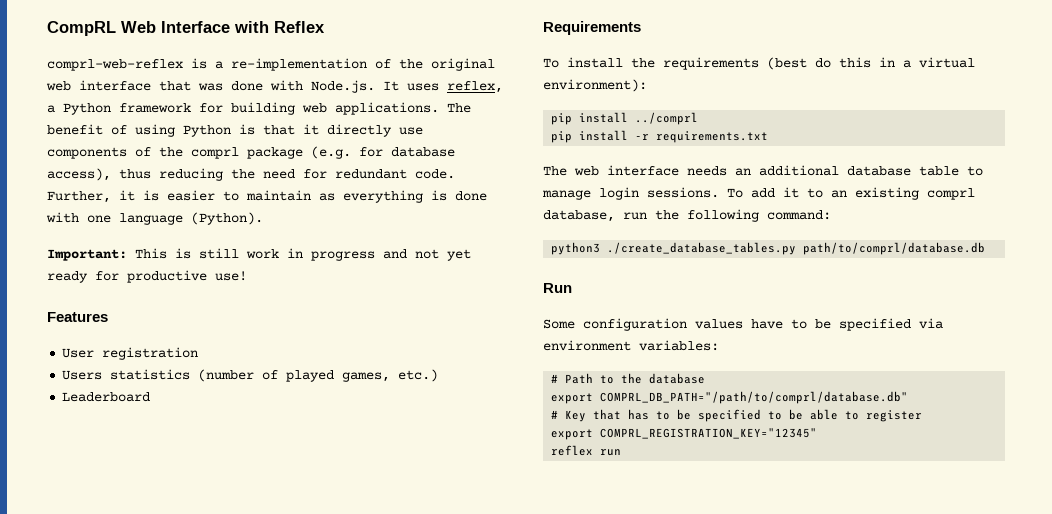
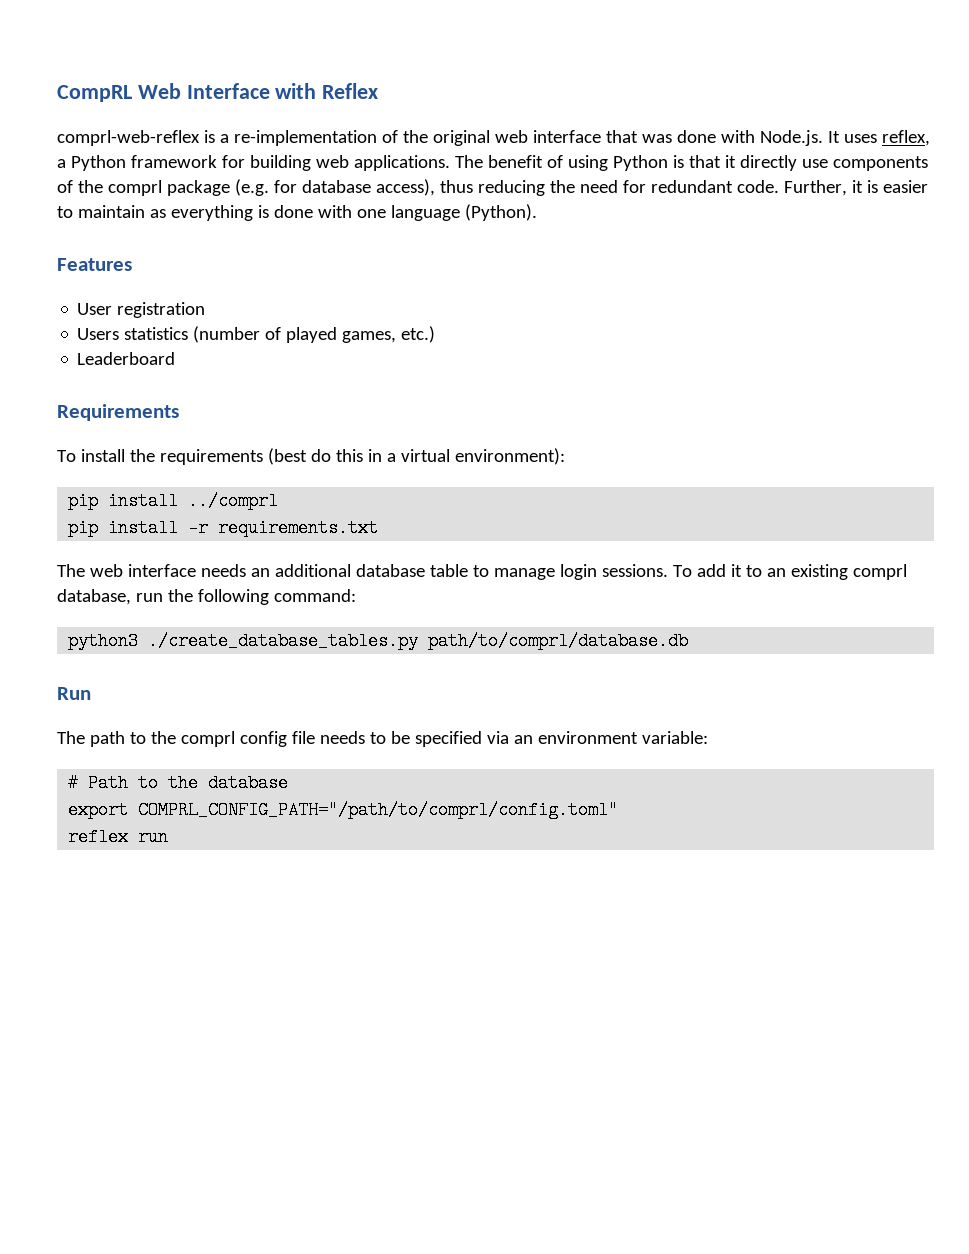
[47,248,471,261] [47,270,247,283] // Important: This is still work in progress and not yet ready for productive use! -> (537, 212) none
[543,318,783,331] Some configuration values have -> [57,731,365,747] The path to the comprl config file needs
[543,340,719,351] environment variables: -> [513,731,708,744] an environment variable:
[600,391,909,404] [551,409,923,422] [551,428,818,440] COMPRL_DB_PATH="/path/to/comprl/database.db" // # Key that has to be specified to be able to register // export COMPRL_REGISTRATION_KEY="12345" -> [138,801,619,819] COMPRL_CONFIG_PATH="/path/to/comprl/config.toml"

